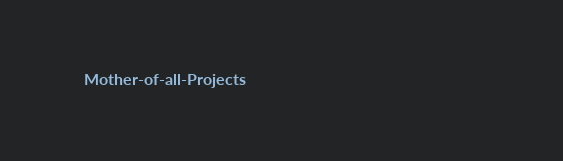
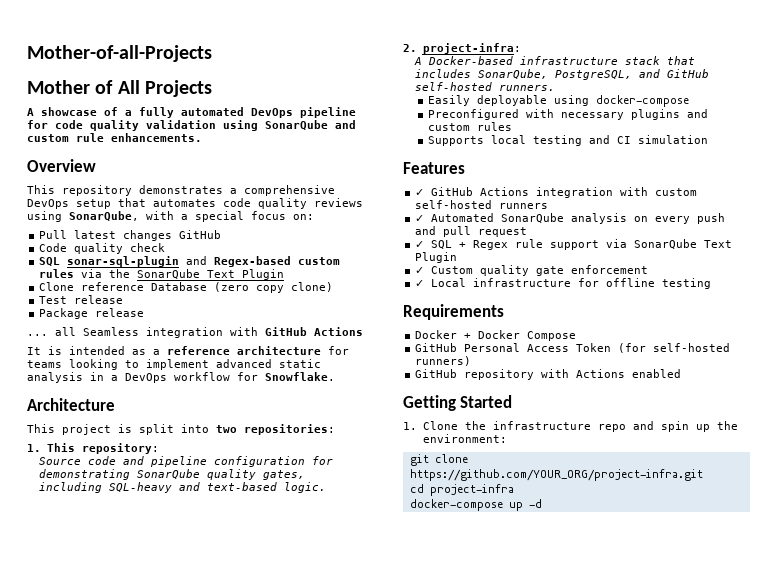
(246, 81) none -> [27,80,212,97] [27,107,356,118] [27,120,356,131] [27,133,202,142] [27,159,96,172] [27,185,335,196] [27,198,363,209] [27,211,314,222] [39,230,222,241] [39,243,166,254] [39,256,341,267] [39,269,285,280] [39,282,334,293] [39,295,124,304] [39,308,145,319] [27,327,363,338] [27,346,349,355] [27,359,321,370] [27,372,335,383] [27,398,115,411] [27,424,335,435] [27,443,159,454] [39,456,334,467] [39,469,306,480] [39,482,327,493] [403,43,521,54] [414,56,696,65] [415,69,710,80] [415,82,556,91] [427,95,689,107] [427,109,708,120] [427,122,512,131] [427,135,708,146] [403,162,465,174] [415,187,698,198] [415,200,549,209] [415,213,726,224] [415,226,528,237] [415,239,733,250] [415,252,458,263] [415,265,649,276] [415,278,712,289] [403,304,504,320] [415,330,577,341] [415,343,731,353] [415,356,472,366] [415,369,682,380] [403,395,513,411] [403,421,738,432] [422,434,507,443] [409,454,468,466] [409,469,703,481] [409,484,514,496] [409,499,542,511] // Mother of All Projects // A showcase of a fully automated DevOps pipeline for code quality validation using SonarQube and custom rule enhancements. // Overview // This repository demonstrates a comprehensive DevOps setup that automates code quality reviews using SonarQube, with a special focus on: // Pull latest changes GitHub // Code quality check // SQL sonar-sql-plugin and Regex-based custom rules via the SonarQube Text Plugin // Clone reference Database (zero copy clone) // Test release // Package release // ... all Seamless integration with GitHub Actions // It is intended as a reference architecture for teams looking to implement advanced static analysis in a DevOps workflow for Snowflake. // Architecture // This project is split into two repositories: // 1. This repository: // Source code and pipeline configuration for demonstrating SonarQube quality gates, including SQL-heavy and text-based logic. // 2. project-infra: // A Docker-based infrastructure stack that includes SonarQube, PostgreSQL, and GitHub self-hosted runners. // Easily deployable using docker-compose // Preconfigured with necessary plugins and custom rules // Supports local testing and CI simulation // Features // ✓ GitHub Actions integration with custom self-hosted runners // ✓ Automated SonarQube analysis on every push and pull request // ✓ SQL + Regex rule support via SonarQube Text Plugin // ✓ Custom quality gate enforcement // ✓ Local infrastructure for offline testing // Requirements // Docker + Docker Compose // GitHub Personal Access Token (for self-hosted runners) // GitHub repository with Actions enabled // Getting Started // 1. Clone the infrastructure repo and spin up the environment: // git clone https://github.com/YOUR_ORG/project-infra.git // cd project-infra // docker-compose up -d

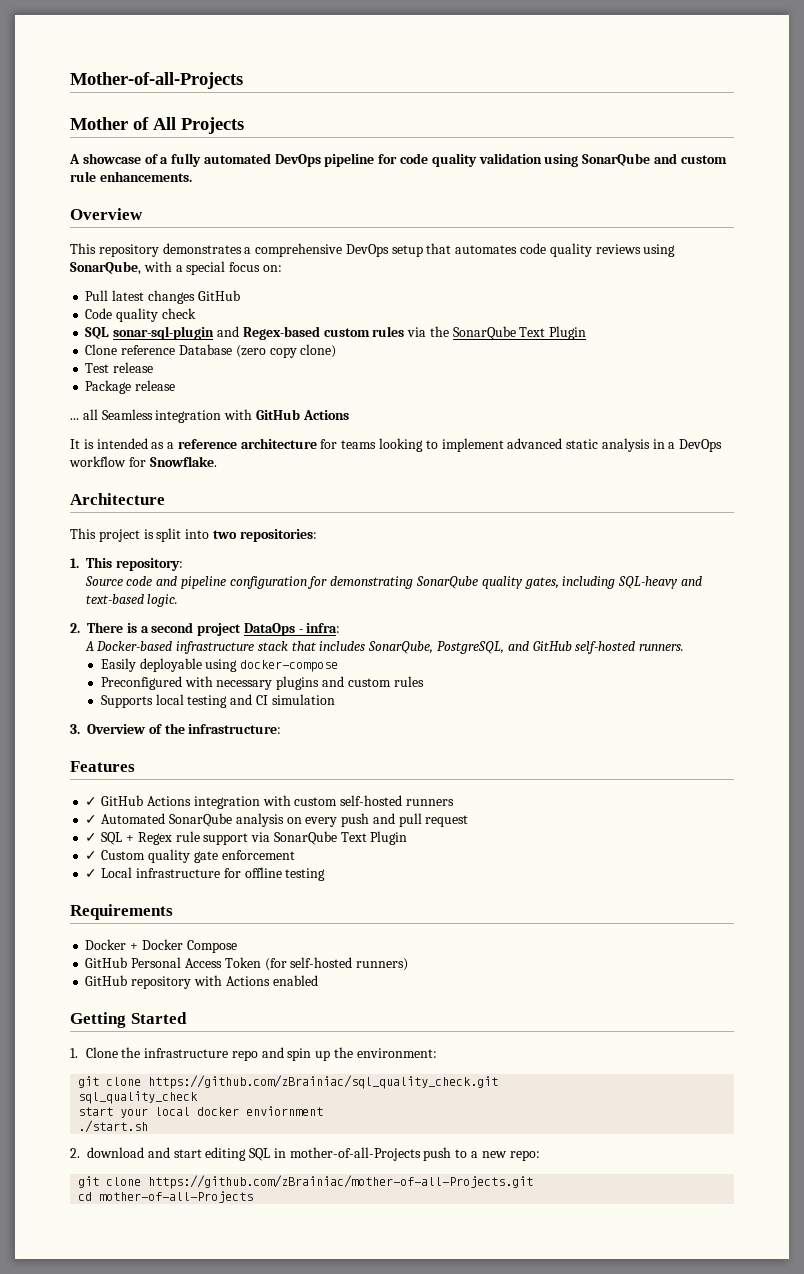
[422,43,521,54] project-infra: -> [87,622,341,636] There is a second project DataOps - infra:
(708, 139) none -> [70,723,282,734] // 3. Overview of the infrastructure:
[409,469,703,481] [409,484,514,496] [409,499,542,511] https://github.com/YOUR_ORG/project-infra.git // cd project-infra // docker-compose up -d -> [148,1075,499,1089] [78,1091,199,1104] [78,1106,324,1118] [78,1120,149,1133] [70,1147,540,1161] [78,1175,534,1189] [78,1191,254,1203] https://github.com/zBrainiac/sql_quality_check.git // sql_quality_check // start your local docker enviornment // ./start.sh // 2. download and start editing SQL in mother-of-all-Projects push to a new repo: // git clone https://github.com/zBrainiac/mother-of-all-Projects.git // cd mother-of-all-Projects

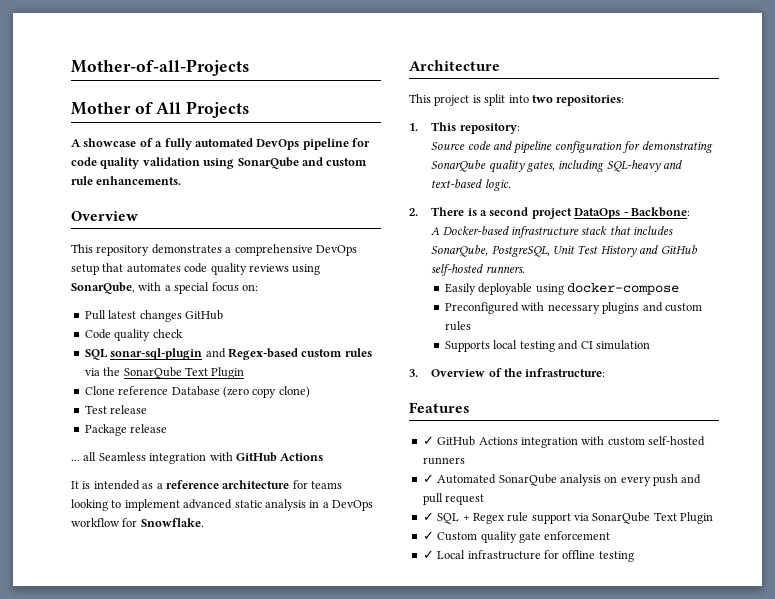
[306,623,341,633] infra: -> [630,207,690,217] Backbone:
(504, 647) none -> [553,245,637,257] Unit Test History
[70,904,173,920] [85,939,237,953] [85,957,409,971] [85,975,318,989] [70,1012,187,1028] [70,1047,437,1061] [78,1075,499,1089] [78,1091,199,1104] [78,1106,324,1118] [78,1120,149,1133] [70,1147,540,1161] [78,1175,534,1189] [78,1191,254,1203] // Requirements // Docker + Docker Compose // GitHub Personal Access Token (for self-hosted runners) // GitHub repository with Actions enabled // Getting Started // 1. Clone the infrastructure repo and spin up the environment: // git clone https://github.com/zBrainiac/sql_quality_check.git // sql_quality_check // start your local docker enviornment // ./start.sh // 2. download and start editing SQL in mother-of-all-Projects push to a new repo: // git clone https://github.com/zBrainiac/mother-of-all-Projects.git // cd mother-of-all-Projects -> (634, 556) none

